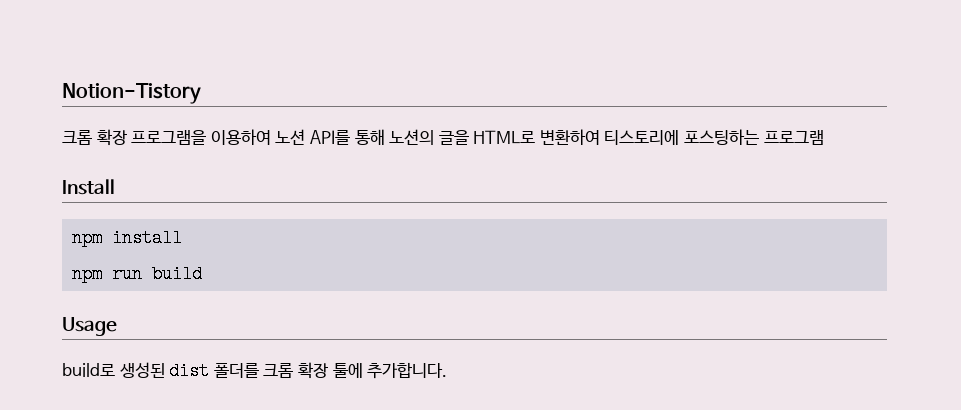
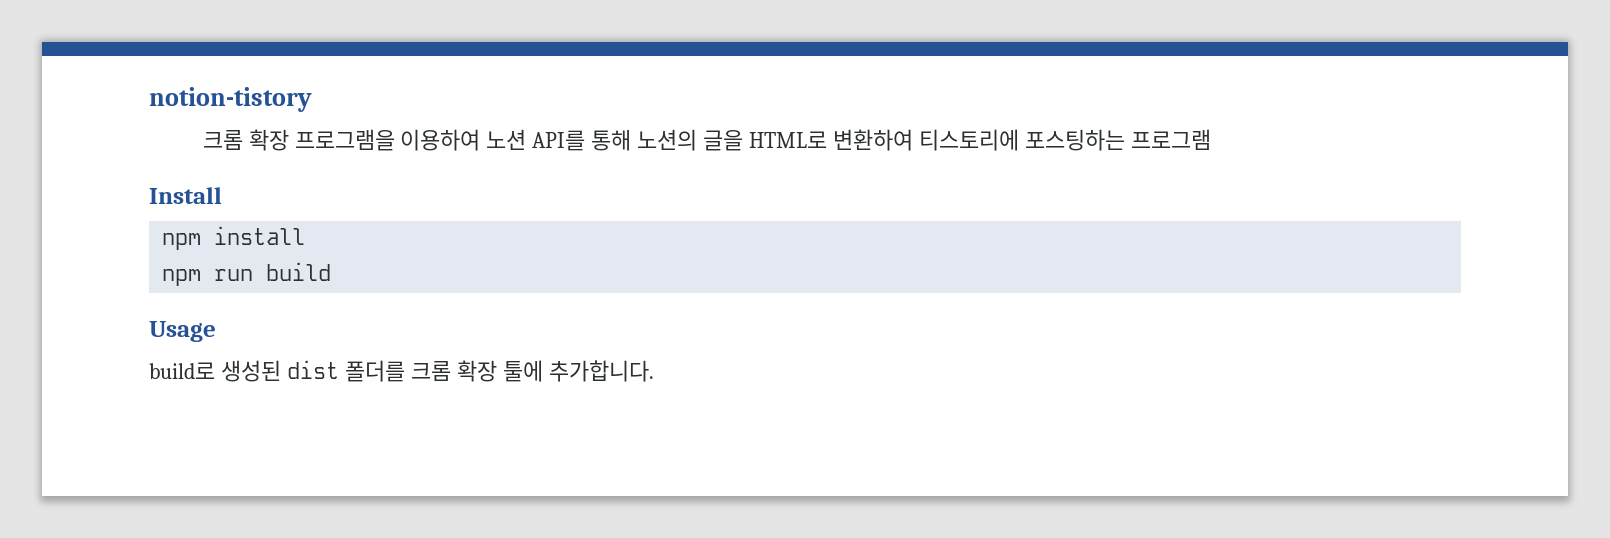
[62,83,201,104] Notion-Tistory -> [149,87,312,112] notion-tistory

